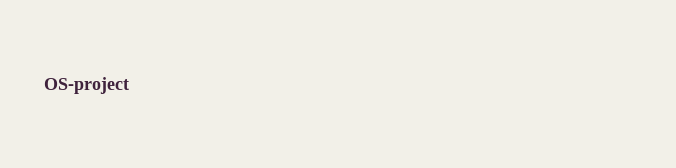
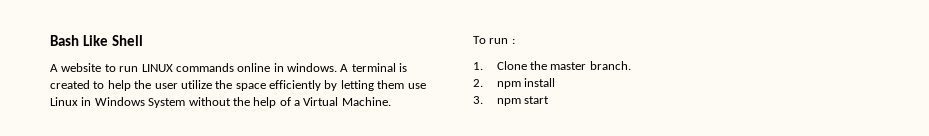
[44,77,129,94] OS-project -> [50,35,143,46] [50,63,408,72] [50,80,426,91] [50,97,391,108] [473,36,515,44] [473,61,631,70] [473,78,555,89] [473,96,549,106] Bash Like Shell // A website to run LINUX commands online in windows. A terminal is created to help the user utilize the space efficiently by letting them use Linux in Windows System without the help of a Virtual Machine. // To run : // 1. Clone the master branch. // 2. npm install // 3. npm start

